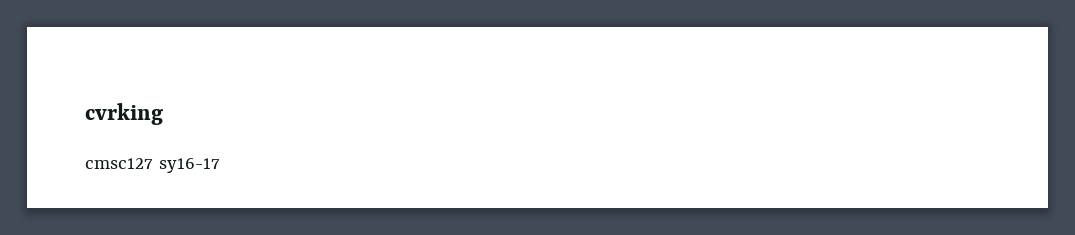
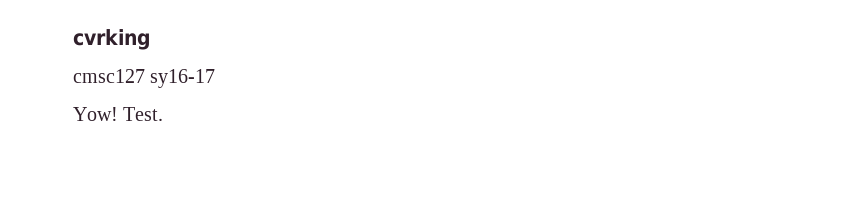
(220, 165) none -> [73,107,164,121] // Yow! Test.

